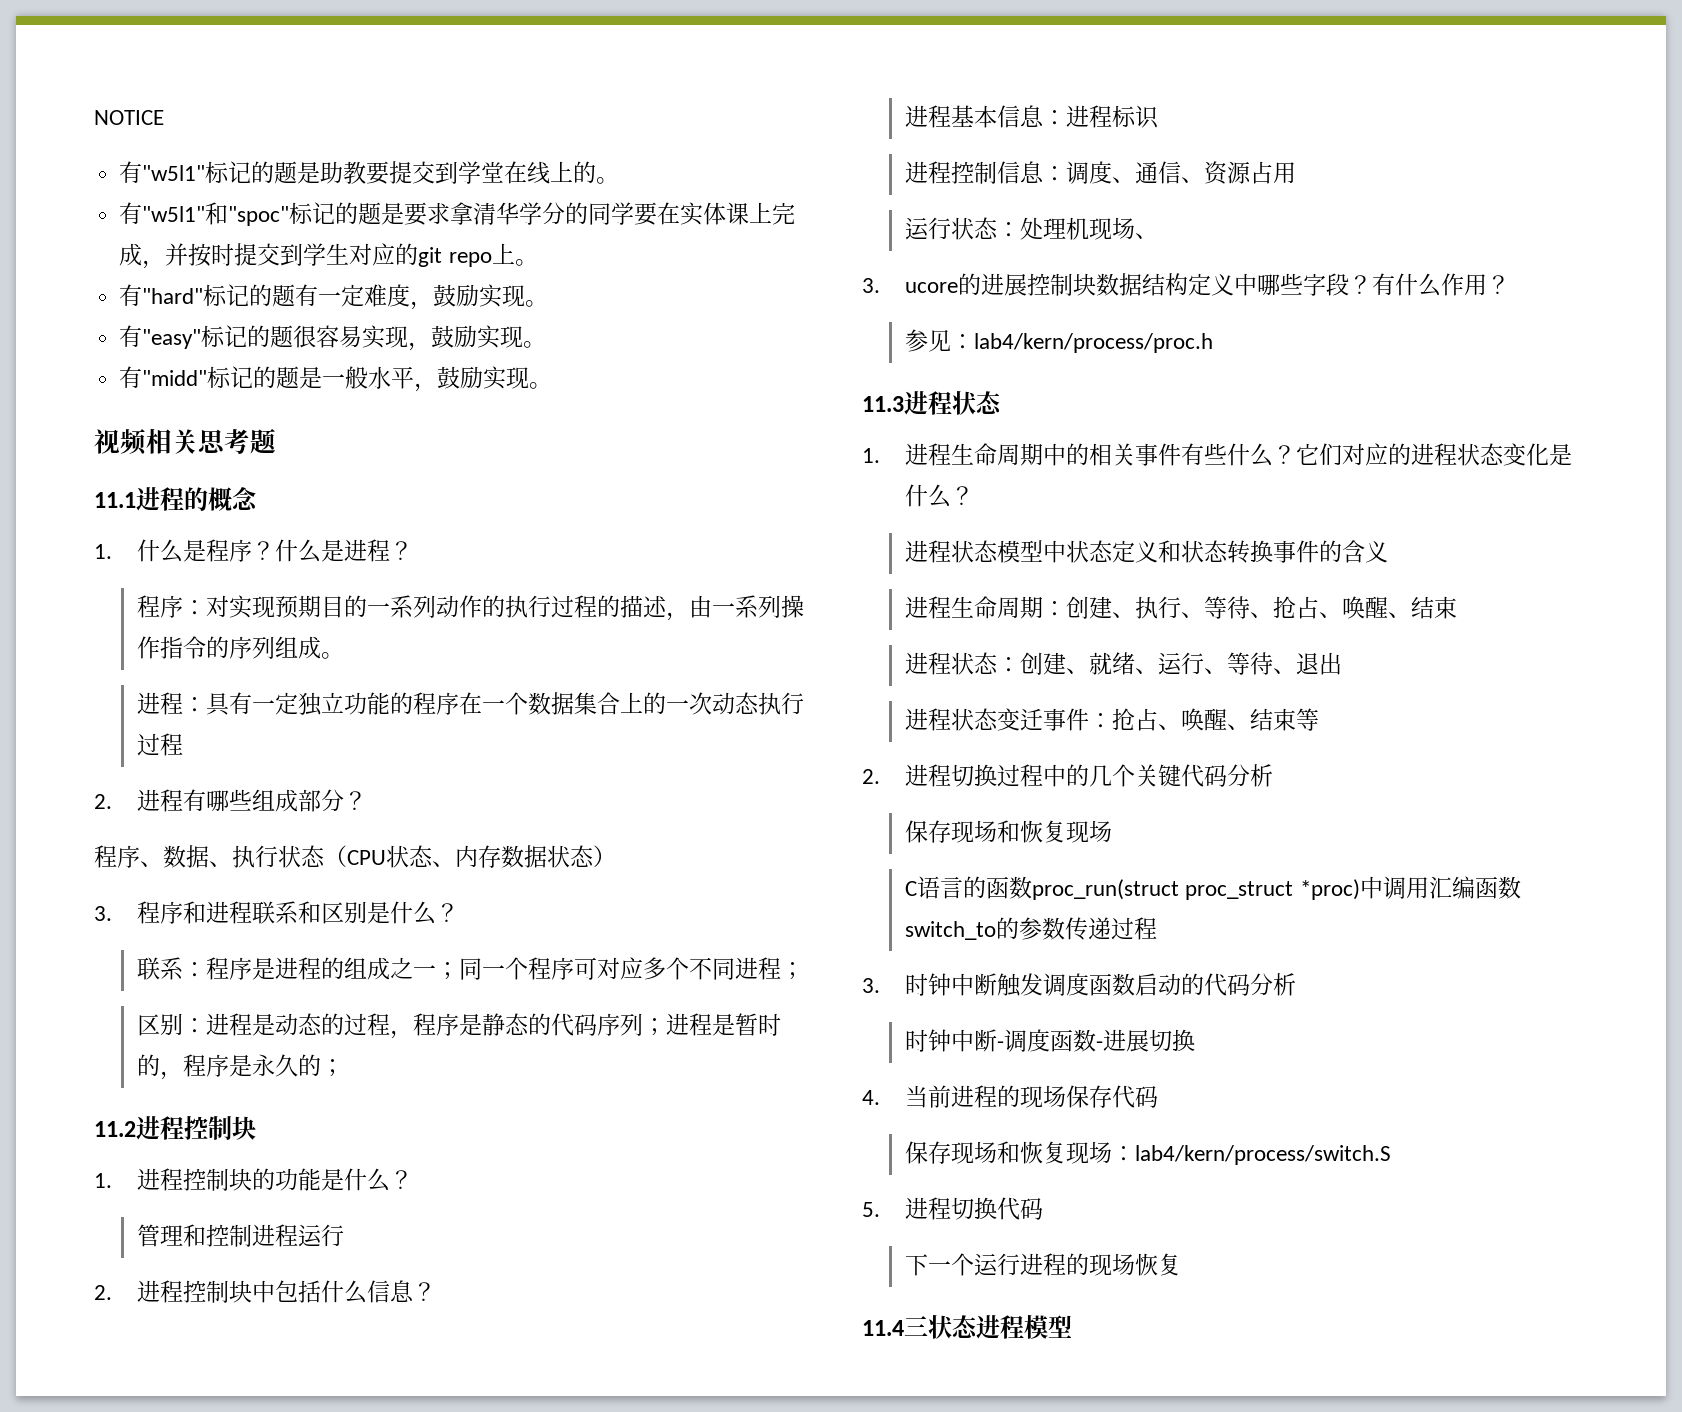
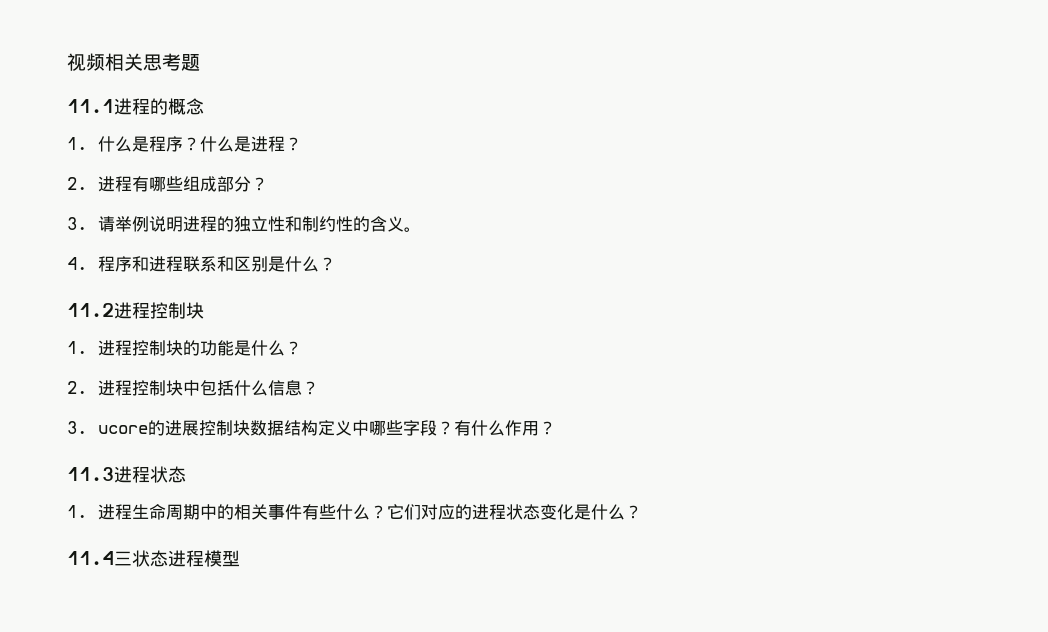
[94,110,164,125] [119,161,620,185] [119,202,796,226] [119,243,538,269] [119,284,549,310] [119,325,547,351] [119,366,553,392] NOTICE // 有"w5l1"标记的题是助教要提交到学堂在线上的。 // 有"w5l1"和"spoc"标记的题是要求拿清华学分的同学要在实体课上完成，并按时提交到学生对应的git repo上。 // 有"hard"标记的题有一定难度，鼓励实现。 // 有"easy"标记的题很容易实现，鼓励实现。 // 有"midd"标记的题是一般水平，鼓励实现。 // -> (67, 62) none
[137,595,805,621] [137,636,345,659] [137,692,805,716] [137,733,184,756] // 程序：对实现预期目的一系列动作的执行过程的描述，由一系列操作指令的序列组成。 // 进程：具有一定独立功能的程序在一个数据集合上的一次动态执行过程 -> (302, 144) none
[94,845,616,868] [94,906,112,921] 程序、数据、执行状态（CPU状态、内存数据状态） // 3. -> [67,216,421,232] [67,257,87,270] 3.请举例说明进程的独立性和制约性的含义。 // 4.
[137,957,805,980] [137,1013,782,1039] [137,1054,345,1080] // 联系：程序是进程的组成之一；同一个程序可对应多个不同进程； // 区别：进程是动态的过程，程序是静态的代码序列；进程是暂时的，程序是永久的； -> (336, 264) none
[137,1224,345,1247] // 管理和控制进程运行 -> (302, 348) none
[905,105,1160,129] [905,161,1297,185] [905,217,1159,240] // 进程基本信息：进程标识 // 进程控制信息：调度、通信、资源占用 // 运行状态：处理机现场、 -> (319, 388) none
[905,329,1214,353] // 参见：lab4/kern/process/proc.h -> (556, 428) none
[905,540,1389,564] [905,596,1458,619] [905,652,1343,675] [905,708,1320,731] [862,764,1274,787] [905,820,1113,843] [905,876,1521,900] [905,917,1158,940] [862,973,1297,997] [905,1029,1196,1052] [862,1085,1159,1108] [905,1141,1392,1165] [862,1197,1044,1220] [905,1253,1182,1276] // 进程状态模型中状态定义和状态转换事件的含义 // 进程生命周期：创建、执行、等待、抢占、唤醒、结束 // 进程状态：创建、就绪、运行、等待、退出 // 进程状态变迁事件：抢占、唤醒、结束等 // 2.进程切换过程中的几个关键代码分析 // 保存现场和恢复现场 // C语言的函数proc_run(struct proc_struct *proc)中调用汇编函数switch_to的参数传递过程 // 3.时钟中断触发调度函数启动的代码分析 // 时钟中断-调度函数-进展切换 // 4.当前进程的现场保存代码 // 保存现场和恢复现场：lab4/kern/process/switch.S // 5.进程切换代码 // 下一个运行进程的现场恢复 -> (642, 512) none

